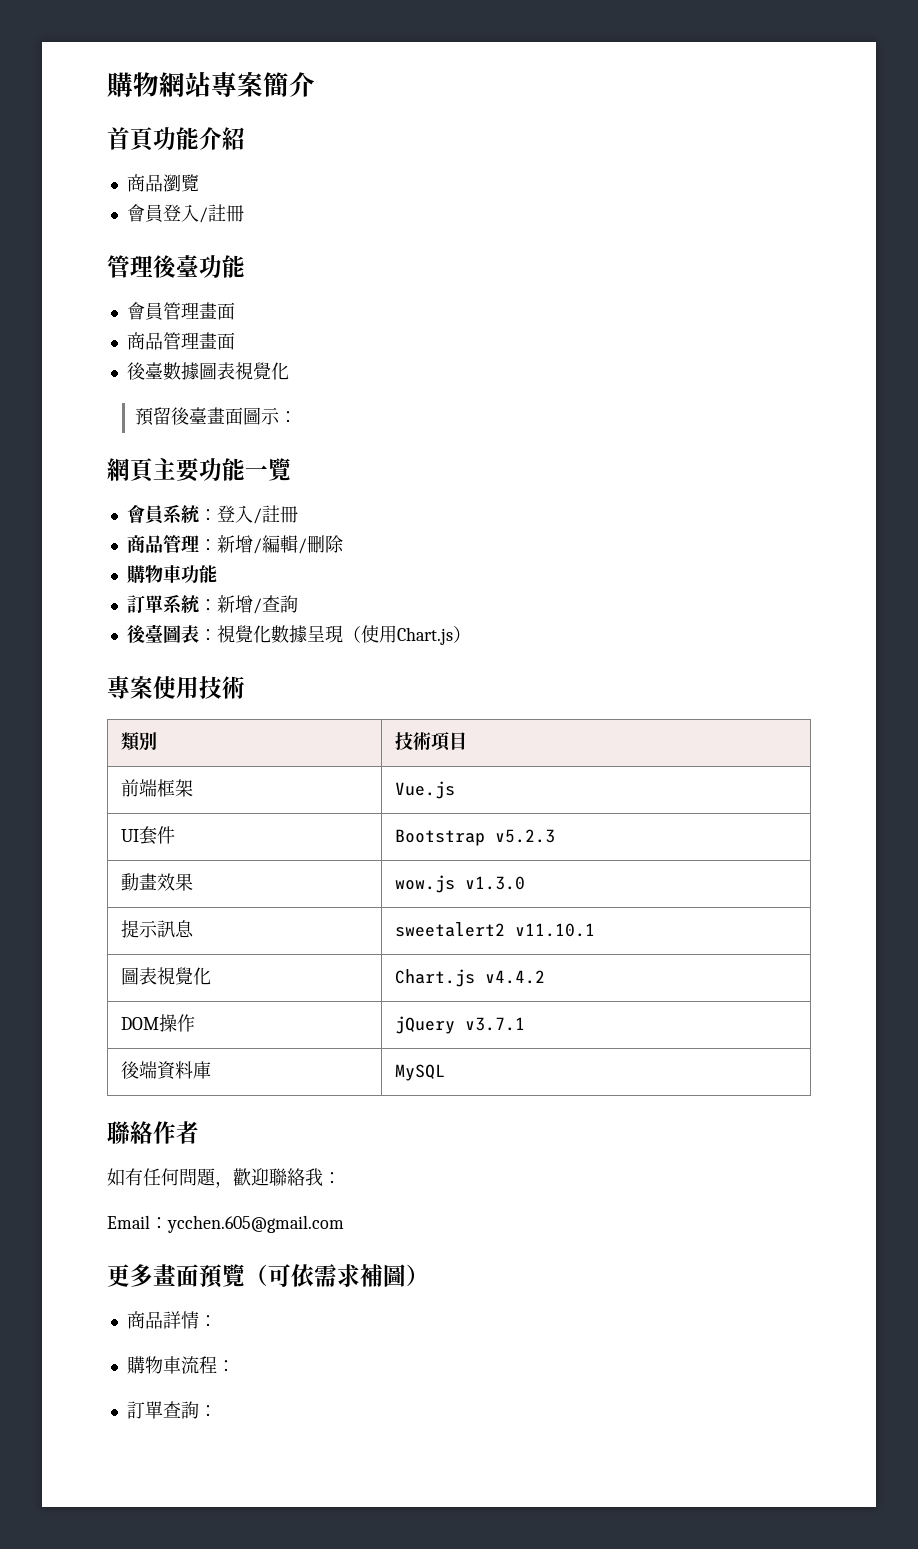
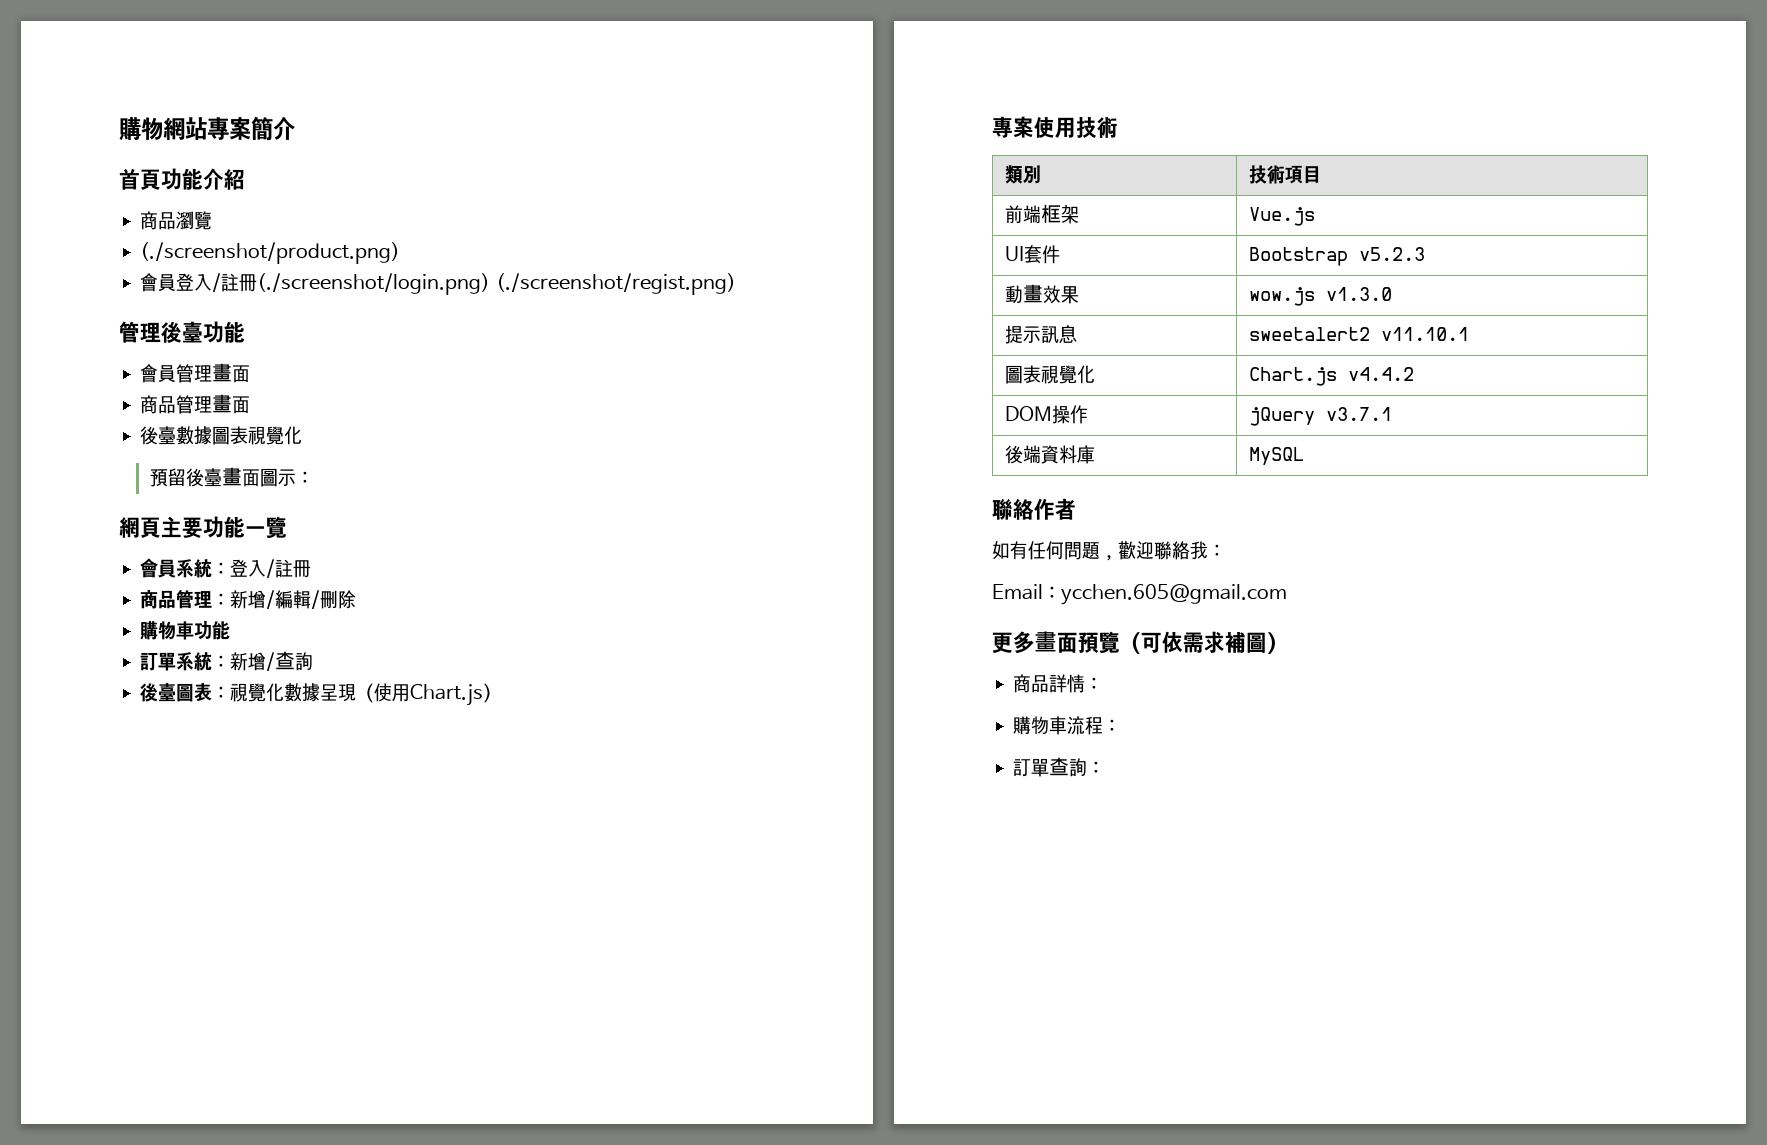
(199, 183) none -> [140,242,401,264] // (./screenshot/product.png)
(244, 213) none -> [257,273,736,295] (./screenshot/login.png) (./screenshot/regist.png)

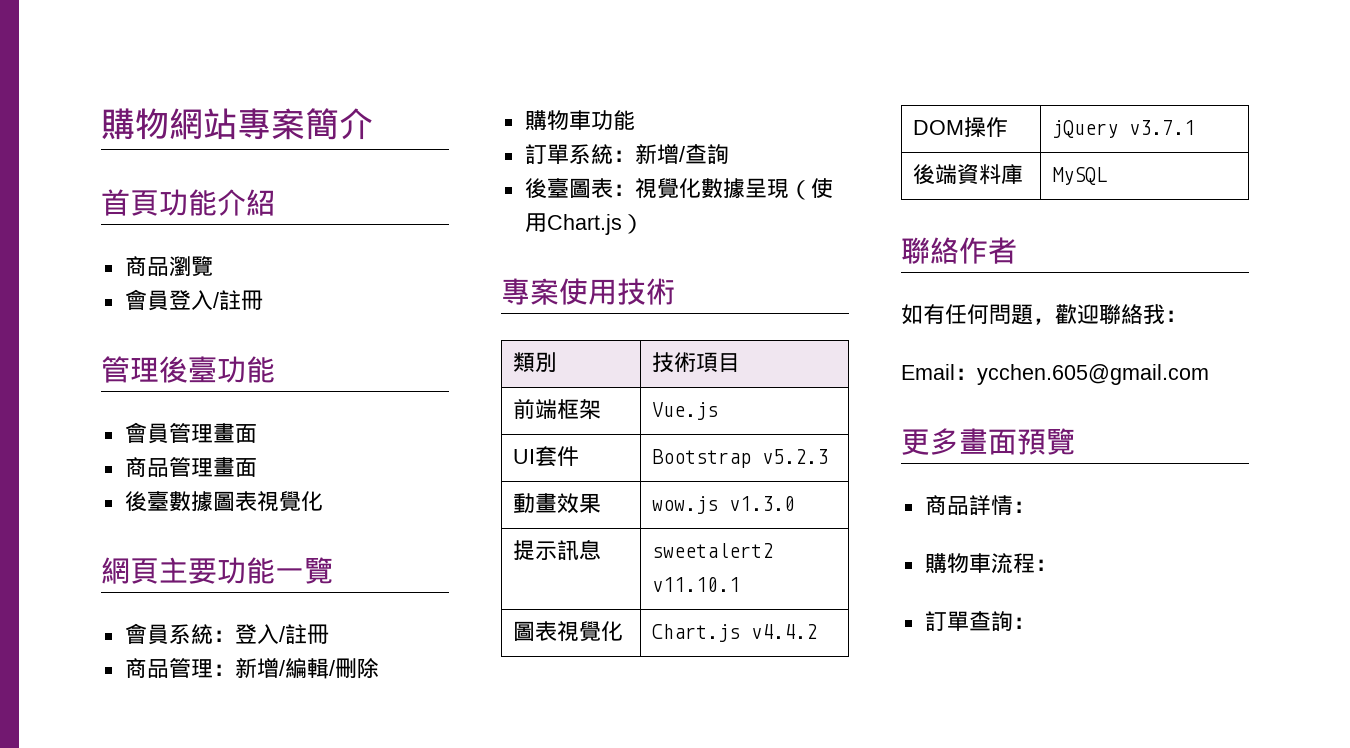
[140,242,401,264] // (./screenshot/product.png) -> (213, 266) none
[257,273,736,295] (./screenshot/login.png) (./screenshot/regist.png) -> (263, 300) none
[149,467,314,487] // 預留後臺畫面圖示： -> (323, 501) none
[1120,631,1288,654] （可依需求補圖） -> (1075, 441) none

